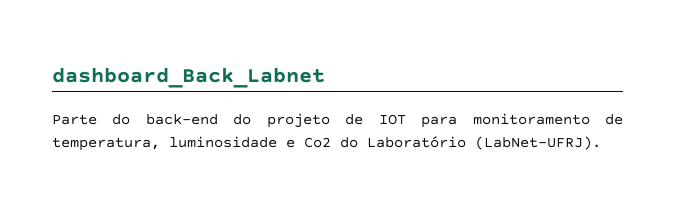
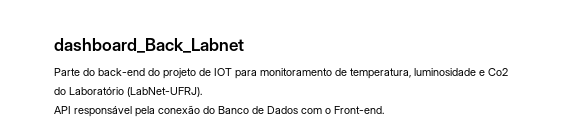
(601, 143) none -> [54,105,384,117] // API responsável pela conexão do Banco de Dados com o Front-end.

